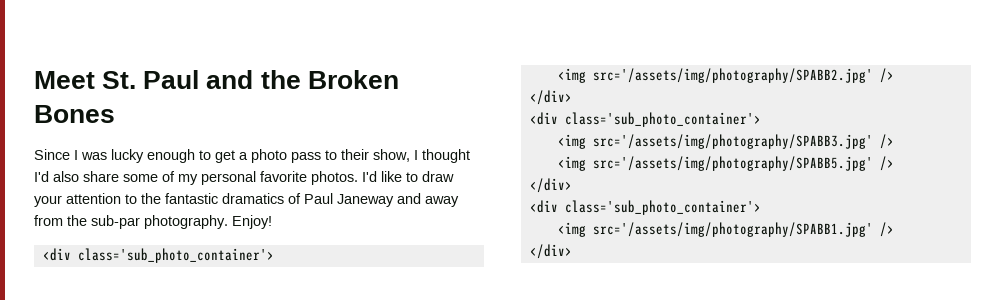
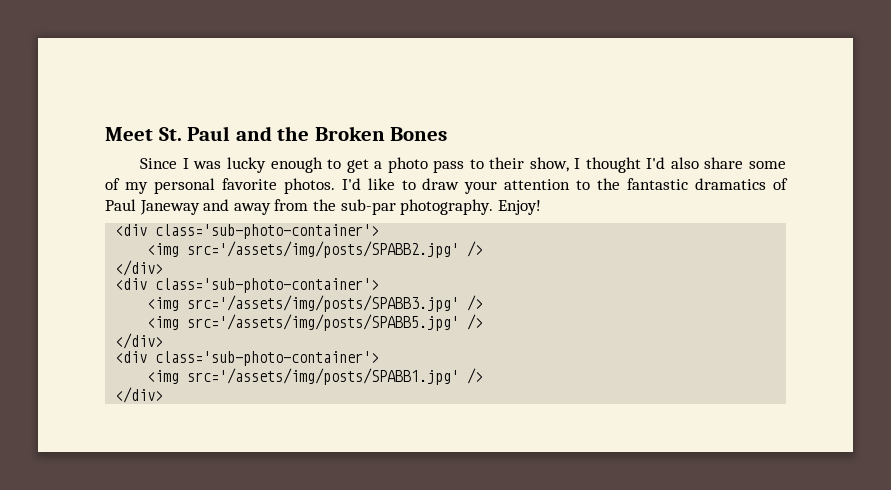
[77,248,274,263] [557,68,894,83] [529,90,572,105] [529,112,761,127] [557,134,873,149] class='sub_photo_container'> // <img src='/assets/img/photography/SPABB2.jpg' /> // </div> // <div class='sub_photo_container'> // <img src='/assets/img/photography/SPABB3.jpg' -> [155,224,380,239] [147,241,484,258] [115,260,164,276] [115,278,380,293] [147,295,460,312] class='sub-photo-container'> // <img src='/assets/img/posts/SPABB2.jpg' /> // </div> // <div class='sub-photo-container'> // <img src='/assets/img/posts/SPABB3.jpg'
[592,156,894,171] [529,178,572,193] [529,200,761,215] [557,222,873,237] src='/assets/img/photography/SPABB5.jpg' /> // </div> // <div class='sub_photo_container'> // <img src='/assets/img/photography/SPABB1.jpg' -> [187,314,484,331] [115,333,164,349] [115,351,380,366] [147,368,460,385] src='/assets/img/posts/SPABB5.jpg' /> // </div> // <div class='sub-photo-container'> // <img src='/assets/img/posts/SPABB1.jpg'

